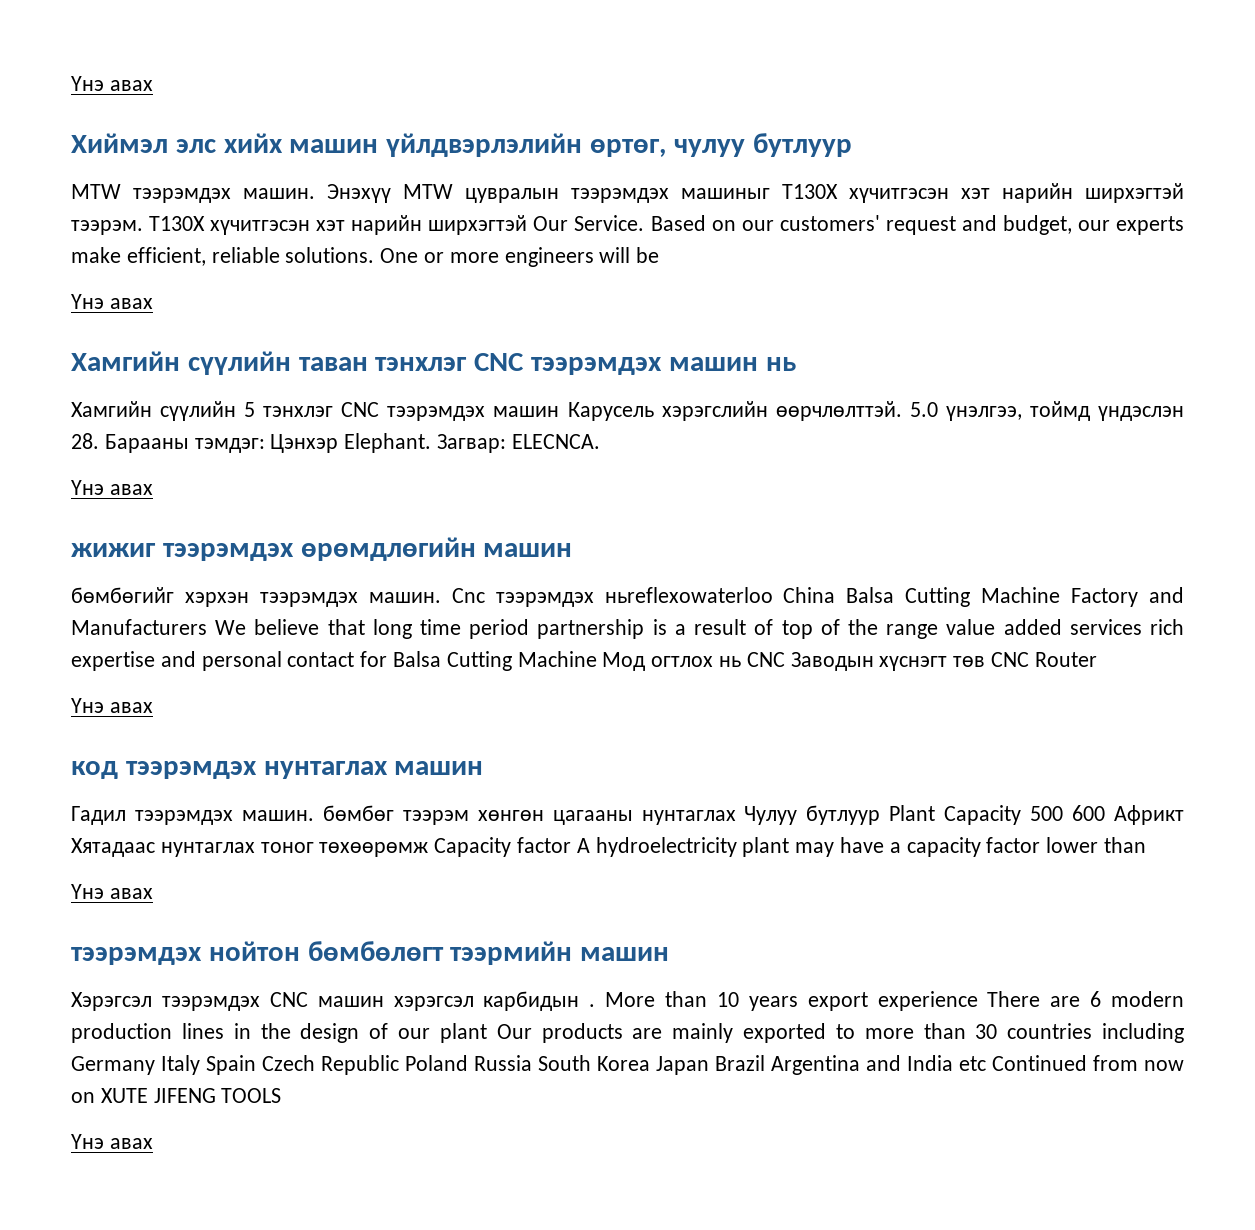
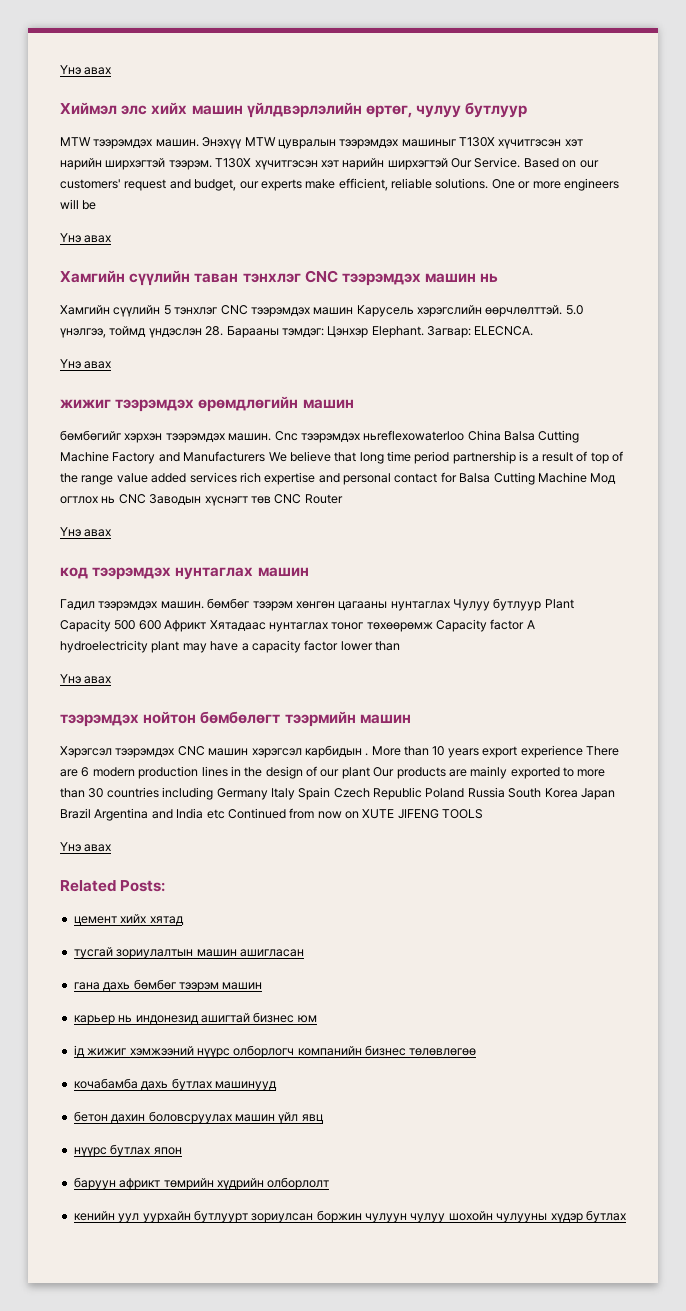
(153, 1143) none -> [60,880,166,892] [73,914,184,926] [73,947,304,959] [73,979,263,992] [73,1012,317,1025] [73,1045,477,1058] [73,1078,277,1091] [73,1111,324,1124] [73,1144,182,1157] [73,1177,330,1190] [73,1210,626,1223] // Related Posts: // цемент хийх хятад // тусгай зориулалтын машин ашигласан // гана дахь бөмбөг тээрэм машин // карьер нь индонезид ашигтай бизнес юм // iд жижиг хэмжээний нүүрс олборлогч компанийн бизнес төлөвлөгөө // кочабамба дахь бутлах машинууд // бетон дахин боловсруулах машин үйл явц // нүүрс бутлах япон // баруун африкт төмрийн хүдрийн олборлолт // кенийн уул уурхайн бутлуурт зориулсан боржин чулуун чулуу шохойн чулууны хүдэр бутлах

